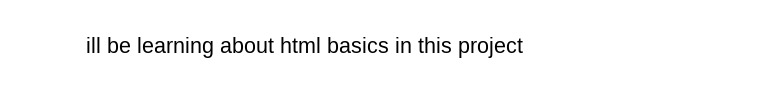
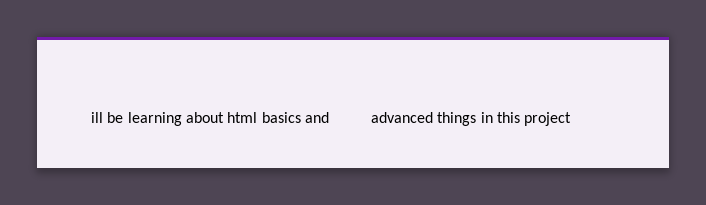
(389, 45) none -> [304,112,477,126] and advanced things

